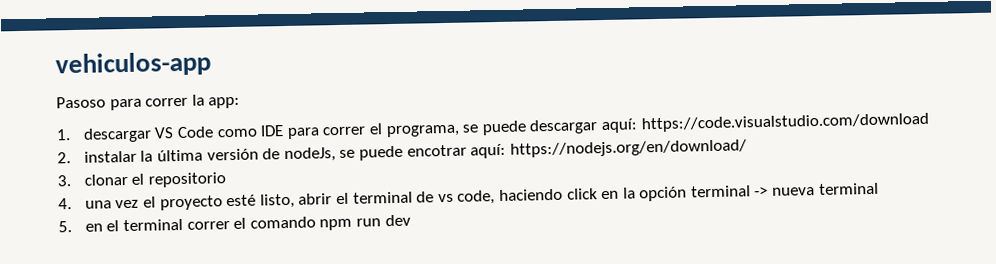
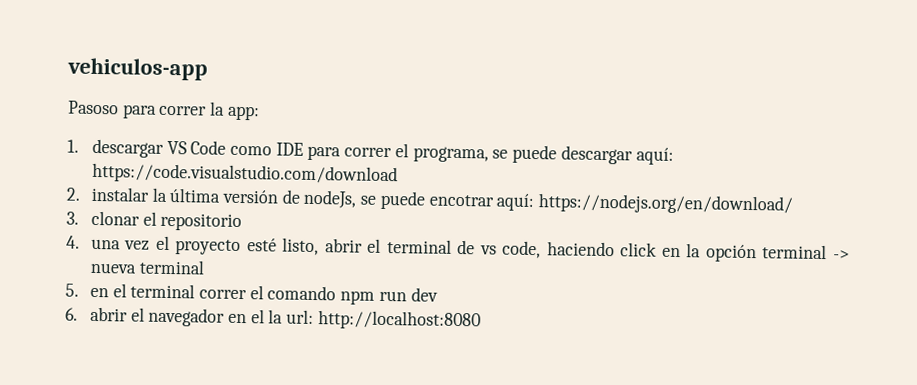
(411, 220) none -> [65,306,481,331] // 6. abrir el navegador en el la url: http://localhost:8080

